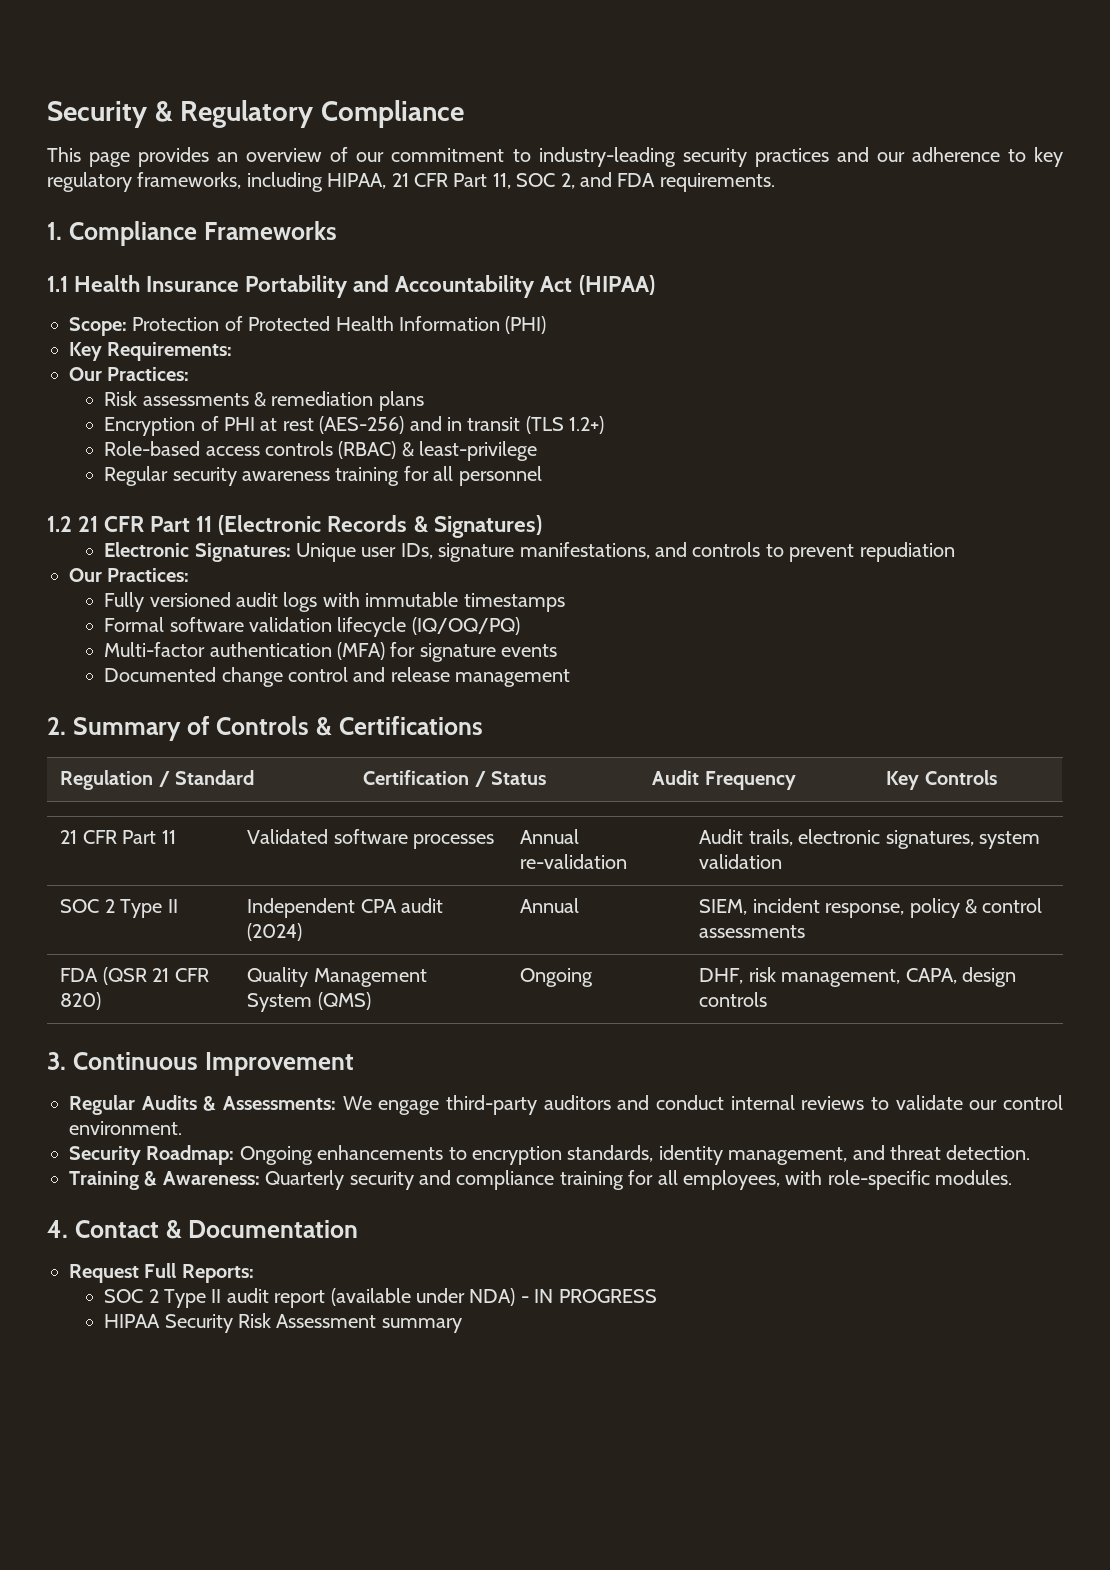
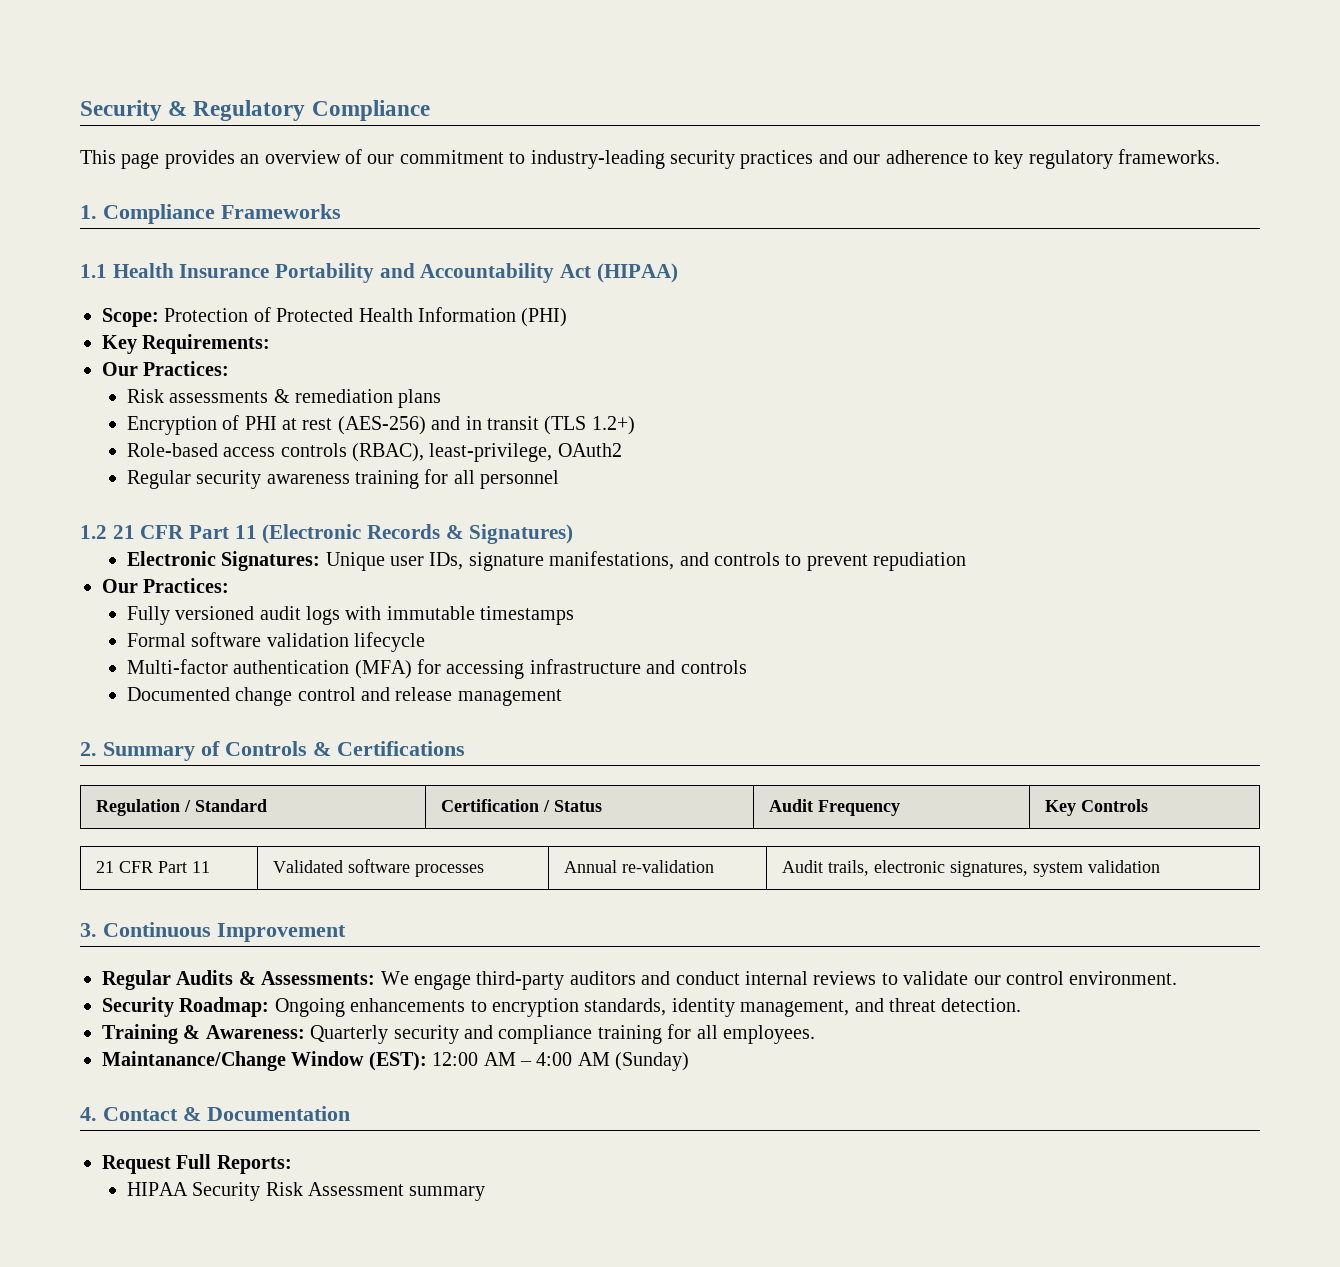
[137,172,775,192] frameworks, including HIPAA, 21 CFR Part 11, SOC 2, and FDA requirements. -> [1118,149,1221,164] frameworks.
[338,441,538,461] (RBAC) & least-privilege -> [352,443,622,462] (RBAC), least-privilege, OAuth2
[411,617,520,635] (IQ/OQ/PQ) -> (426, 642) none
[419,643,558,662] signature events -> [446,659,747,679] accessing infrastructure and controls
[60,899,178,918] [247,898,444,918] [247,923,303,941] [520,898,580,913] [699,898,1043,918] [699,925,806,938] [60,967,209,985] [60,992,102,1010] [247,967,427,987] [247,992,371,1012] [520,968,594,987] [699,967,1017,987] [699,992,768,1007] // SOC 2 Type II | Independent CPA audit (2024) | Annual | SIEM, incident response, policy & control assessments // FDA (QSR 21 CFR 820) | Quality Management System (QMS) | Ongoing | DHF, risk management, CAPA, design controls -> (1160, 866) none
[682,1170,1013,1190] employees, with role-specific modules. -> [722,1025,815,1044] [102,1051,690,1071] employees. // Maintanance/Change Window (EST): 12:00 AM – 4:00 AM (Sunday)
[104,1288,657,1308] // SOC 2 Type II audit report (available under NDA) - IN PROGRESS -> (292, 1164) none

